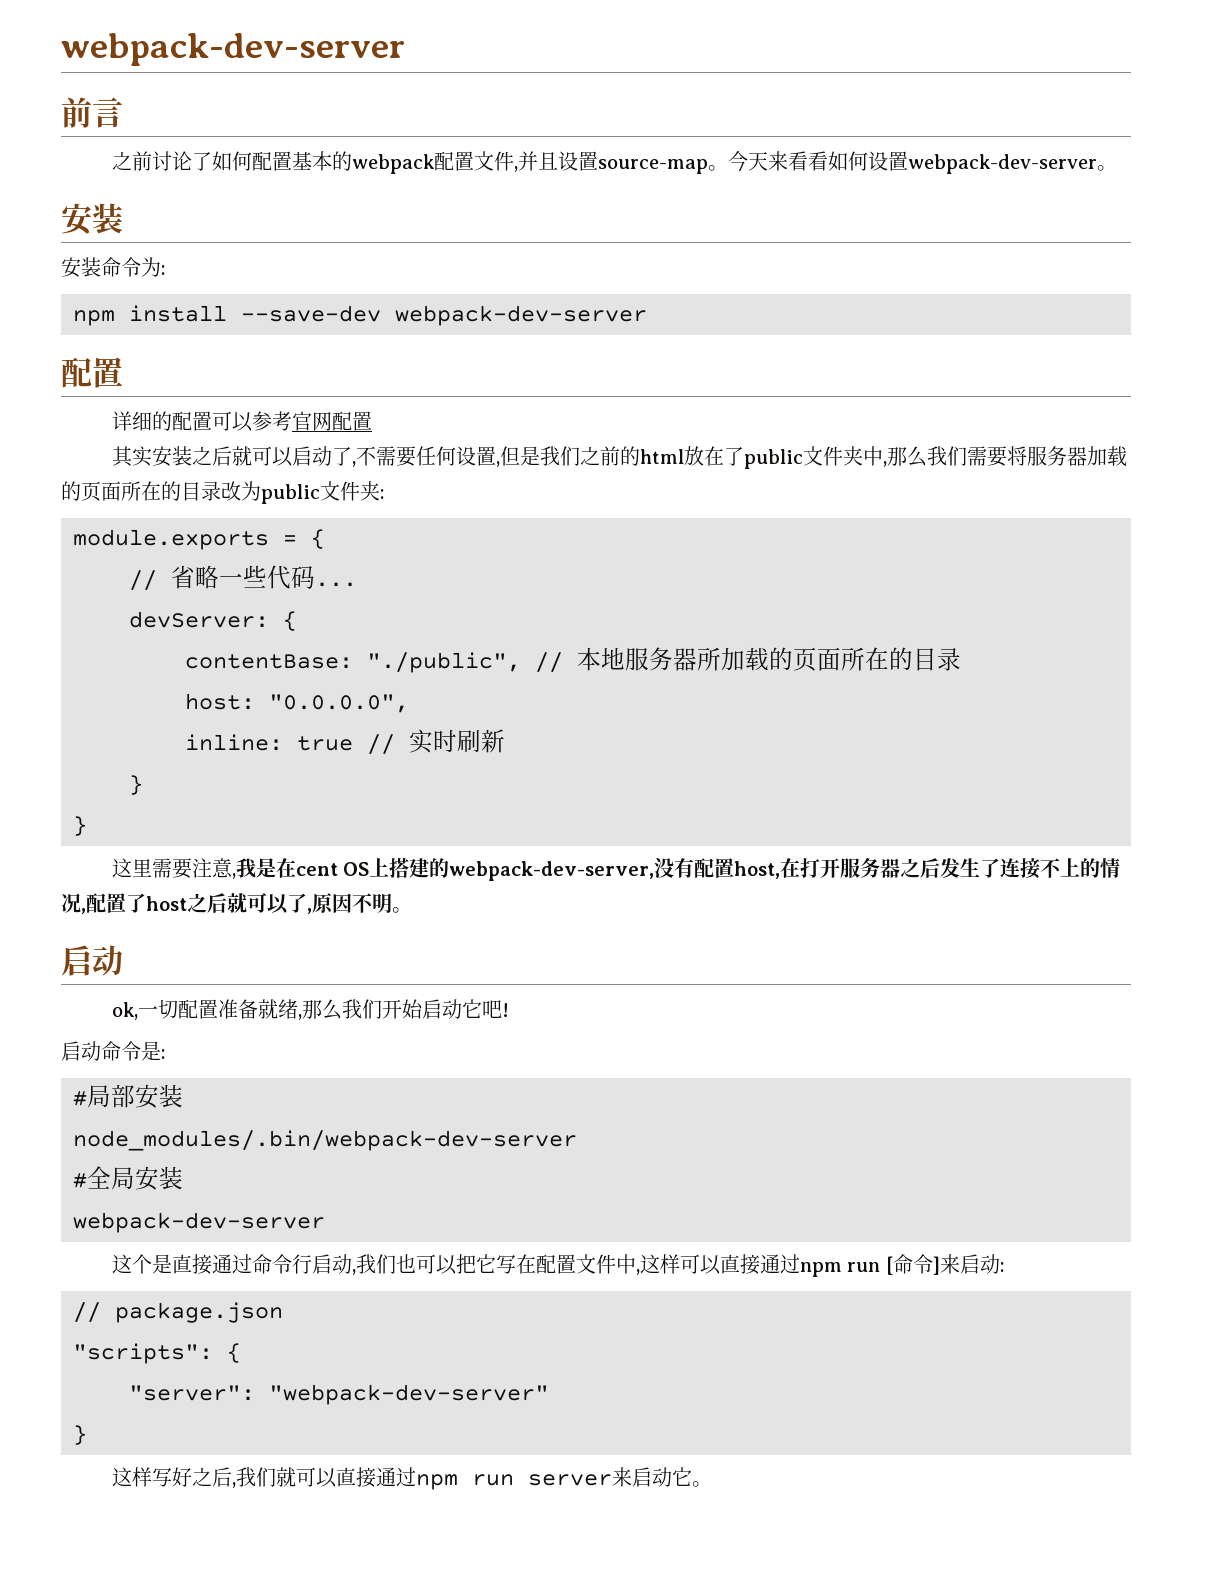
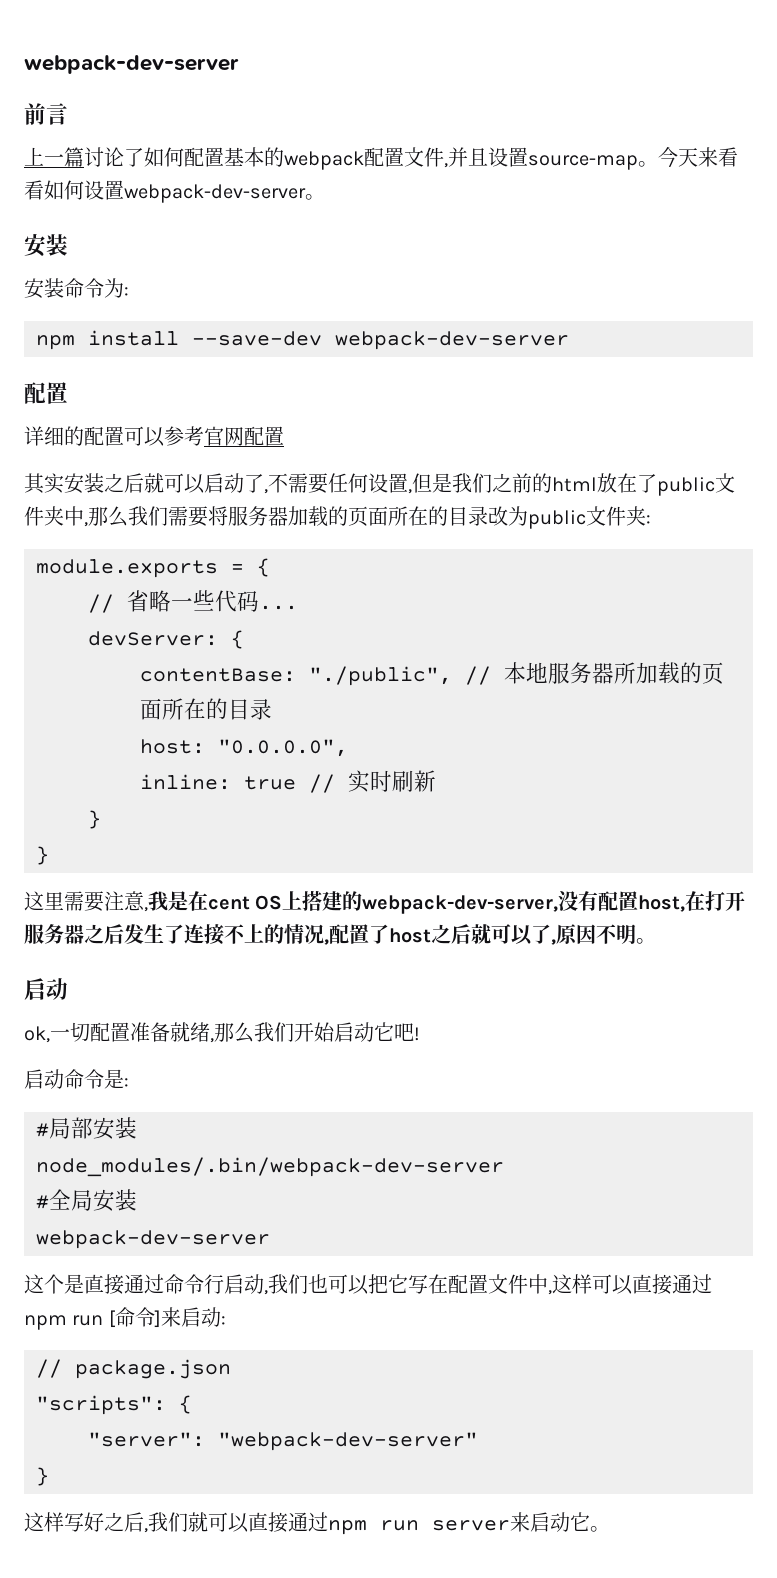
[111,151,152,171] 之前 -> [24,147,84,167] 上一篇

